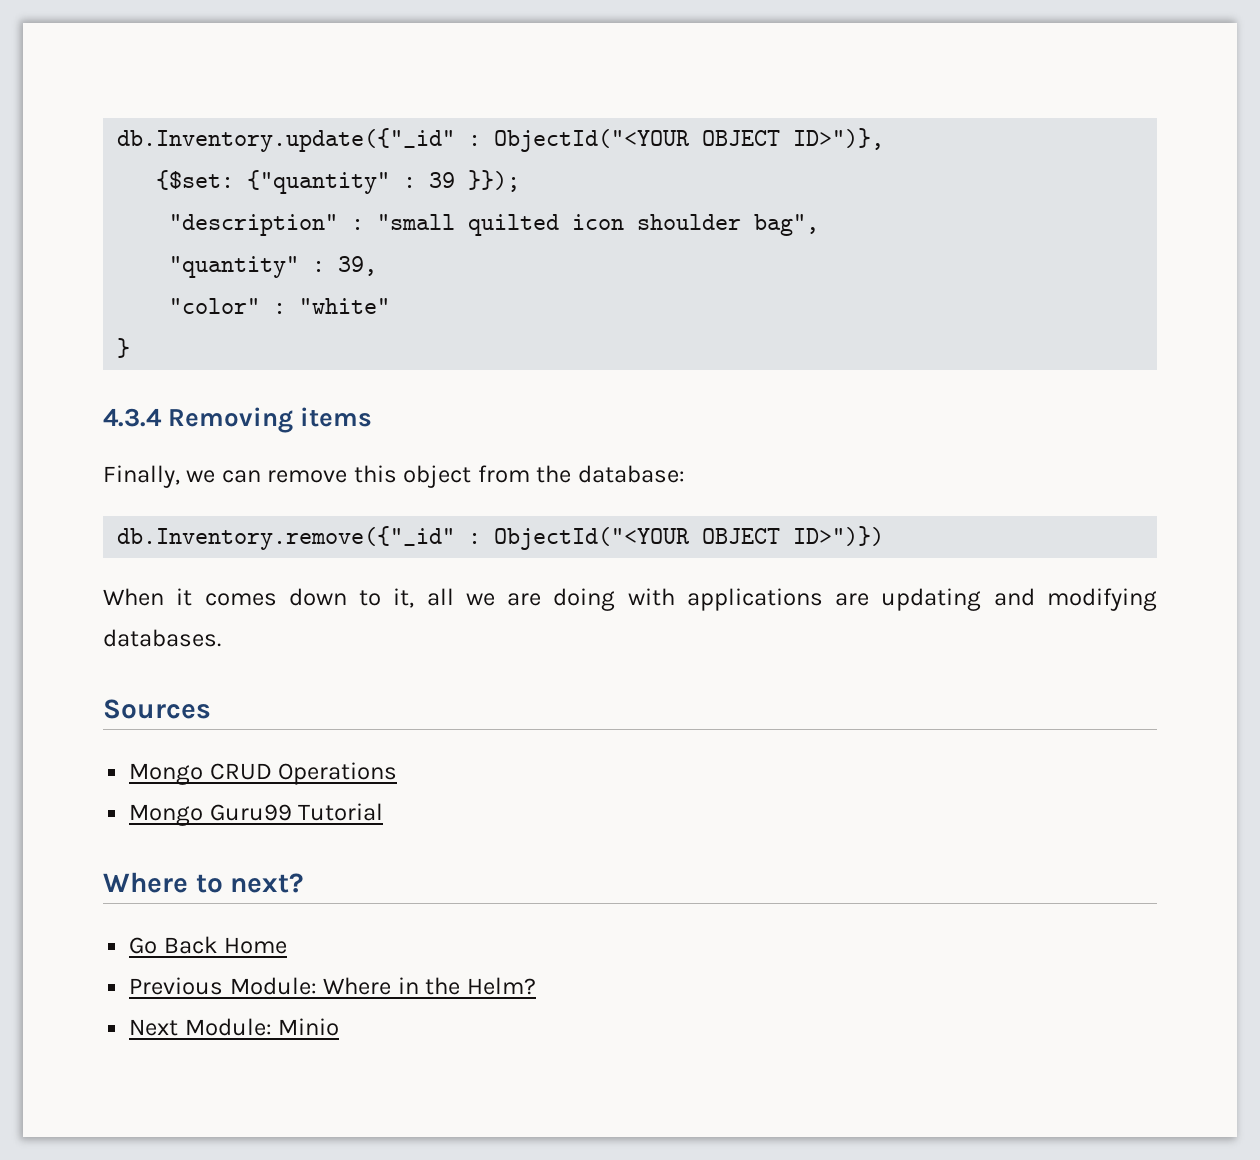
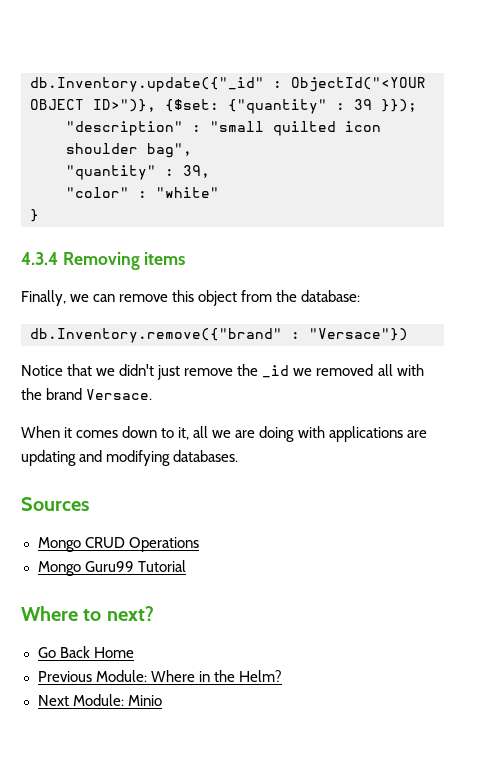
(885, 139) // -> (156, 105) none
[117,526,885,550] db.Inventory.remove({"_id" : ObjectId("<YOUR OBJECT ID>")}) -> [30,328,408,343] [21,364,424,380] [21,388,153,400] db.Inventory.remove({"brand" : "Versace"}) // Notice that we didn't just remove the _id we removed all with the brand Versace.

